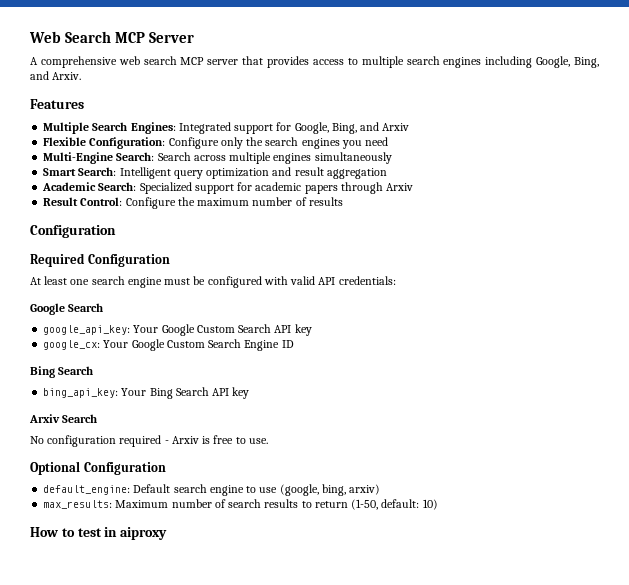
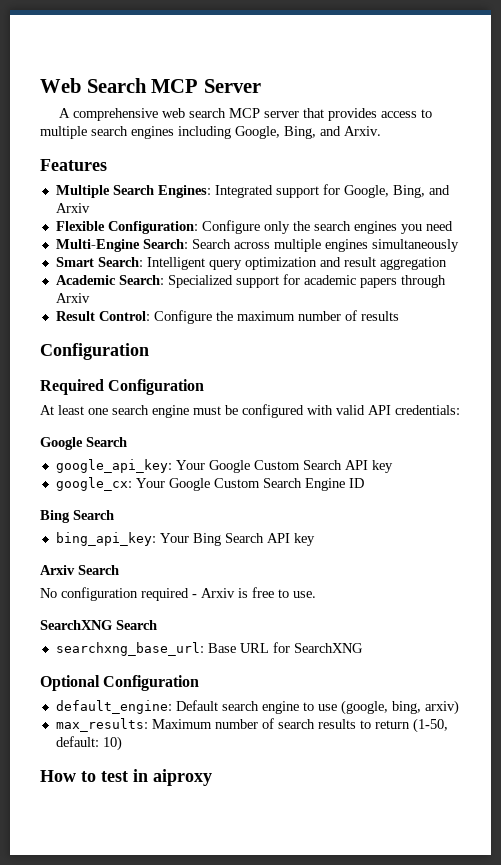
(268, 441) none -> [40,620,157,630] [55,642,363,656] // SearchXNG Search // searchxng_base_url: Base URL for SearchXNG

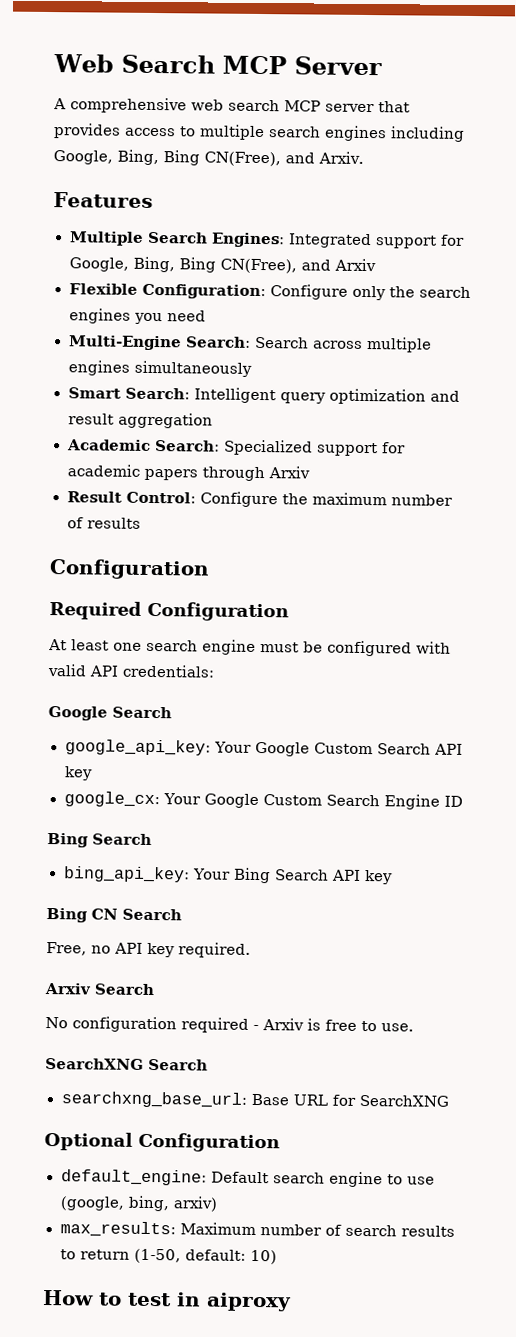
(316, 132) none -> [163,150,281,167] Bing CN(Free),
(425, 191) none -> [178,257,297,274] Bing CN(Free),
(315, 539) none -> [46,908,182,923] [46,942,251,958] // Bing CN Search // Free, no API key required.

